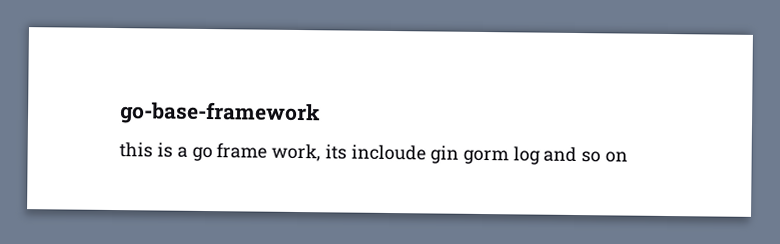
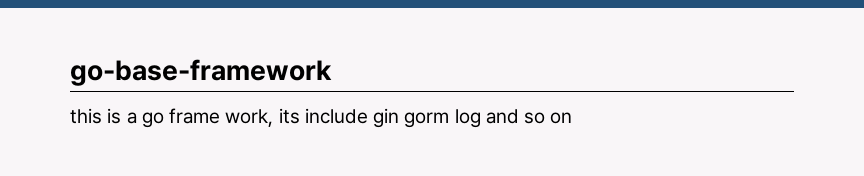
[351,144,427,161] incloude -> [304,108,368,124] include

